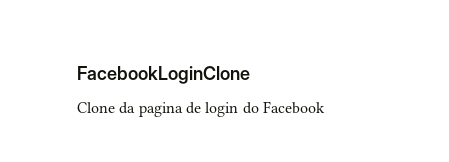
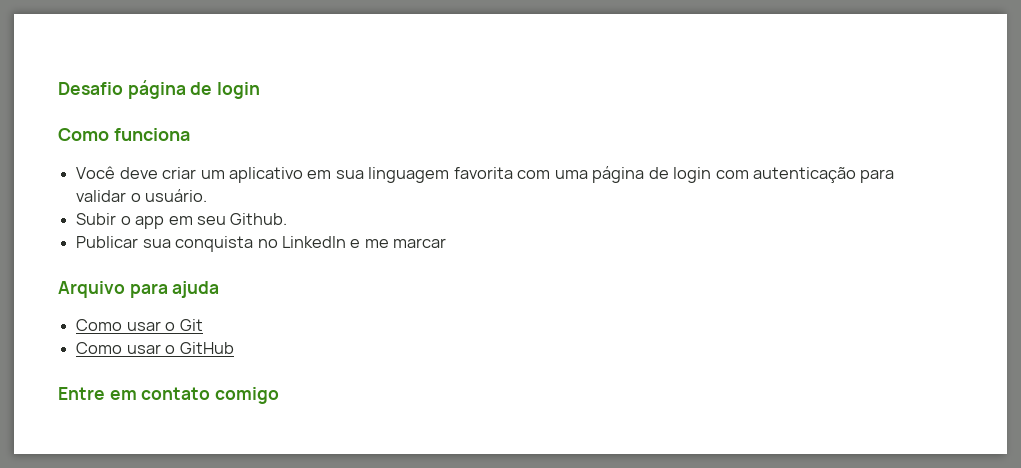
[77,66,250,84] [77,101,325,117] FacebookLoginClone // Clone da pagina de login do Facebook -> [58,80,261,99] [58,128,190,141] [76,166,895,183] [76,189,208,202] [76,213,288,229] [76,236,447,252] [58,281,220,298] [76,319,203,331] [76,342,234,354] [58,387,280,404] Desafio página de login // Como funciona // Você deve criar um aplicativo em sua linguagem favorita com uma página de login com autenticação para validar o usuário. // Subir o app em seu Github. // Publicar sua conquista no LinkedIn e me marcar // Arquivo para ajuda // Como usar o Git // Como usar o GitHub // Entre em contato comigo

